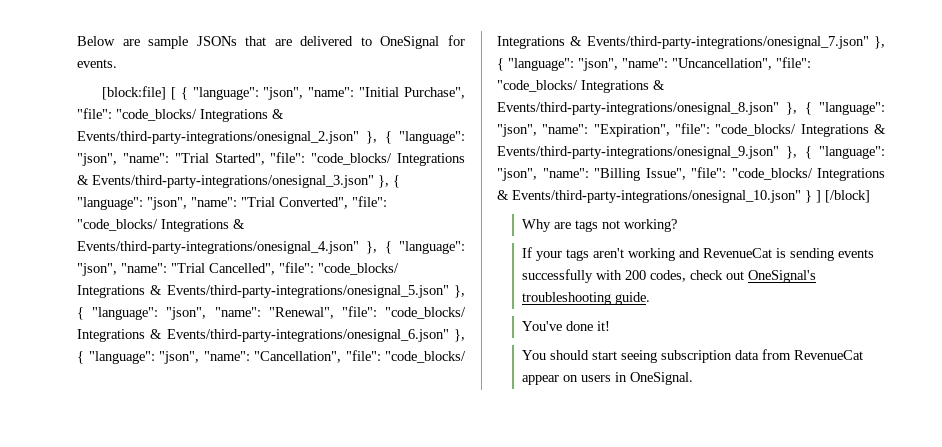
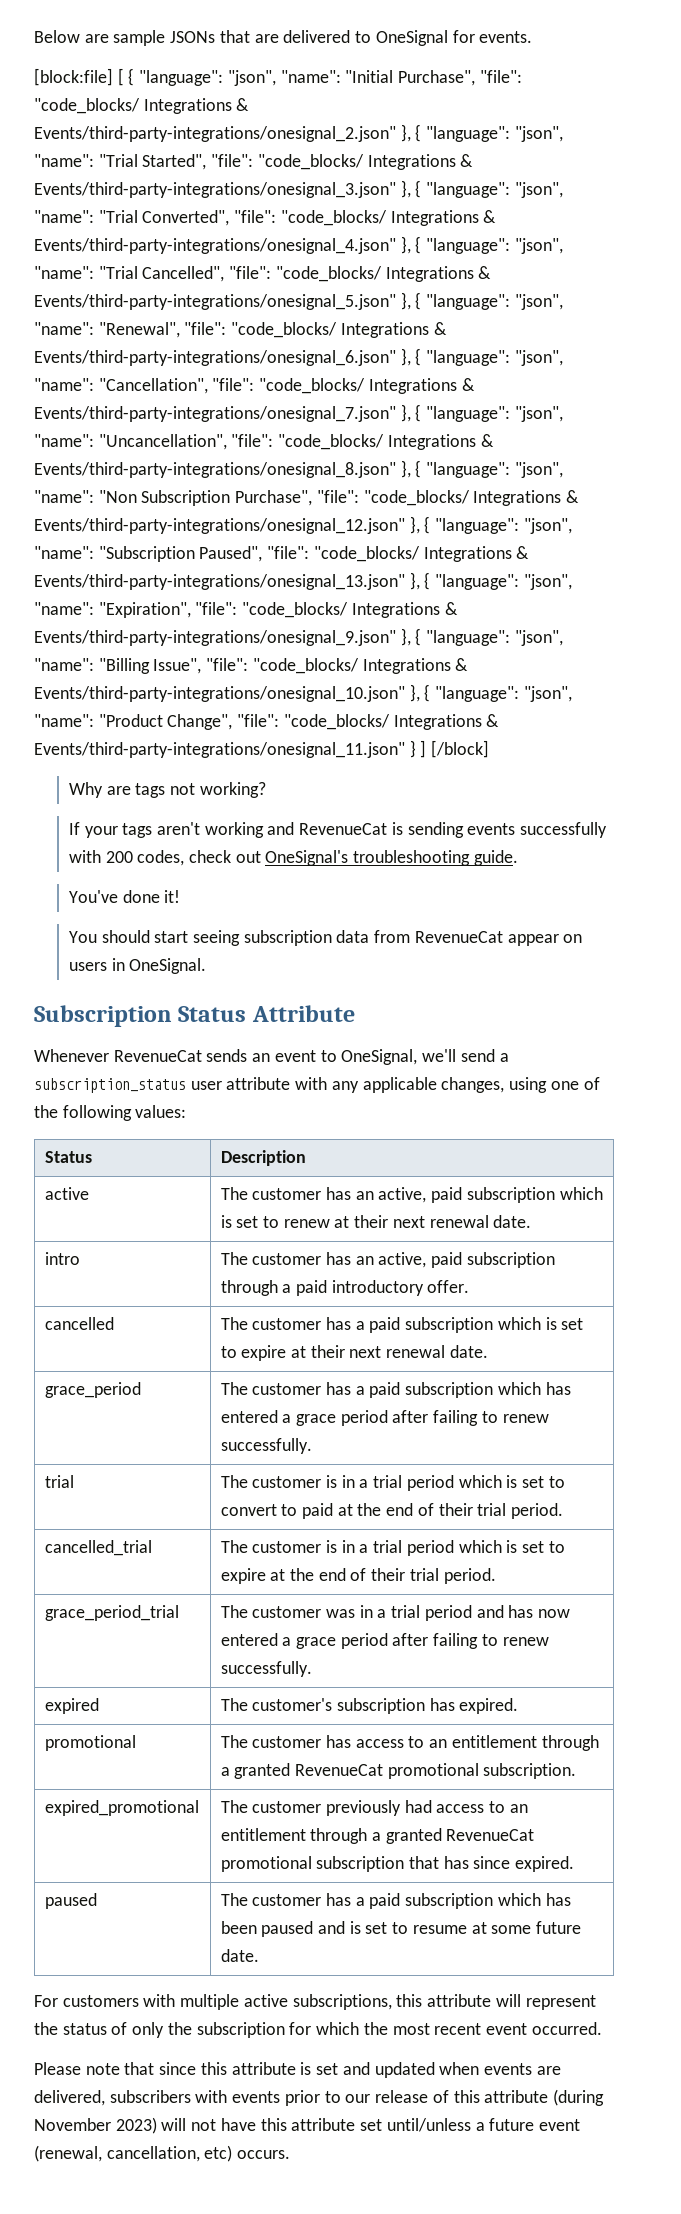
(589, 129) none -> [98,490,580,506] [34,516,572,534] [34,546,530,562] [34,572,572,590] [34,602,94,615] "Non Subscription Purchase", "file": "code_blocks/ Integrations & Events/third-party-integrations/onesignal_12.json" }, { "language": "json", "name": "Subscription Paused", "file": "code_blocks/ Integrations & Events/third-party-integrations/onesignal_13.json" }, { "language": "json", "name":
(801, 196) none -> [409,684,572,702] [34,714,500,730] [34,742,405,758] }, { "language": "json", "name": "Product Change", "file": "code_blocks/ Integrations & Events/third-party-integrations/onesignal_11.json"
(694, 378) none -> [34,1005,355,1027] [34,1049,509,1065] [34,1077,600,1093] [34,1105,187,1121] [44,1151,92,1163] [220,1150,306,1166] [44,1187,89,1200] [220,1187,603,1203] [220,1215,532,1228] [44,1252,80,1265] [220,1252,555,1268] [220,1280,470,1296] [44,1317,114,1330] [220,1317,584,1333] [220,1345,488,1361] [44,1382,141,1398] [220,1382,571,1398] [220,1410,549,1426] [220,1438,312,1454] [44,1475,74,1488] [220,1475,565,1491] [220,1503,564,1519] [44,1540,152,1556] [220,1540,565,1556] [220,1568,496,1584] [44,1605,179,1621] [220,1605,571,1621] [220,1633,549,1649] [220,1661,312,1677] [44,1698,99,1714] [220,1698,519,1714] [44,1735,136,1751] [220,1735,599,1751] [220,1763,577,1779] [44,1800,199,1816] [220,1800,528,1816] [220,1828,535,1844] [220,1856,575,1872] [44,1893,97,1909] [220,1893,571,1909] [220,1921,582,1937] [220,1949,259,1962] [34,1994,596,2010] [34,2022,602,2038] [34,2062,561,2078] [34,2089,604,2106] [34,2117,580,2134] [34,2145,291,2162] // Subscription Status Attribute // Whenever RevenueCat sends an event to OneSignal, we'll send a subscription_status user attribute with any applicable changes, using one of the following values: // Status | Description // active | The customer has an active, paid subscription which is set to renew at their next renewal date. // intro | The customer has an active, paid subscription through a paid introductory offer. // cancelled | The customer has a paid subscription which is set to expire at their next renewal date. // grace_period | The customer has a paid subscription which has entered a grace period after failing to renew successfully. // trial | The customer is in a trial period which is set to convert to paid at the end of their trial period. // cancelled_trial | The customer is in a trial period which is set to expire at the end of their trial period. // grace_period_trial | The customer was in a trial period and has now entered a grace period after failing to renew successfully. // expired | The customer's subscription has expired. // promotional | The customer has access to an entitlement through a granted RevenueCat promotional subscription. // expired_promotional | The customer previously had access to an entitlement through a granted RevenueCat promotional subscription that has since expired. // paused | The customer has a paid subscription which has been paused and is set to resume at some future date. // For customers with multiple active subscriptions, this attribute will represent the status of only the subscription for which the most recent event occurred. // Please note that since this attribute is set and updated when events are delivered, subscribers with events prior to our release of this attribute (during November 2023) will not have this attribute set until/unless a future event (renewal, cancellation, etc) occurs.

